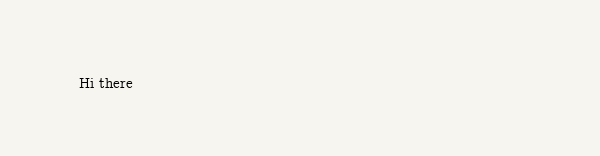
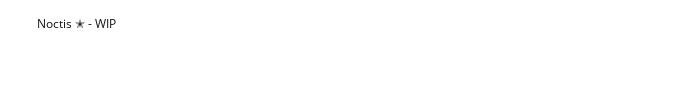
[79,78,133,88] Hi there -> [37,19,117,29] Noctis ✭ - WIP

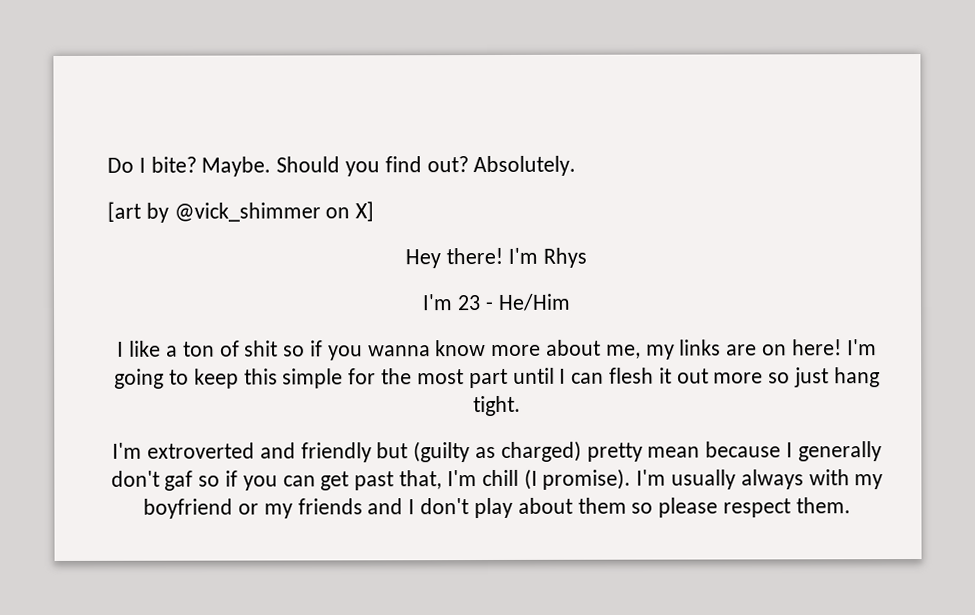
[37,19,117,29] Noctis ✭ - WIP -> [107,155,577,177] [107,201,375,223] [405,247,587,269] [422,293,571,311] [117,339,877,361] [114,367,880,389] [473,395,521,417] [112,440,882,463] [110,468,884,491] [143,497,851,519] Do I bite? Maybe. Should you find out? Absolutely. // [art by @vick_shimmer on X] // Hey there! I'm Rhys // I'm 23 - He/Him // I like a ton of shit so if you wanna know more about me, my links are on here! I'm going to keep this simple for the most part until I can flesh it out more so just hang tight. // I'm extroverted and friendly but (guilty as charged) pretty mean because I generally don't gaf so if you can get past that, I'm chill (I promise). I'm usually always with my boyfriend or my friends and I don't play about them so please respect them.

